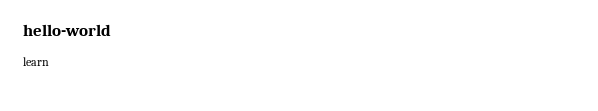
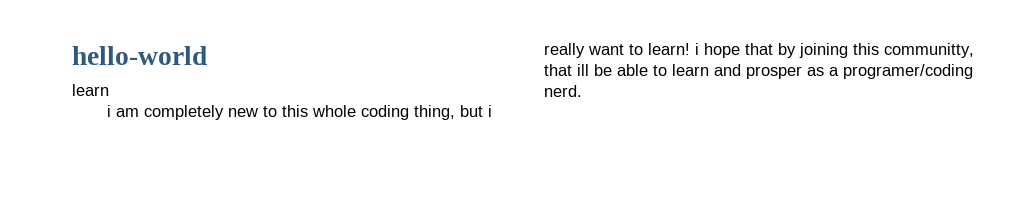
(49, 61) none -> [106,105,492,120] [544,43,974,58] [544,64,973,79] [544,85,582,97] // i am completely new to this whole coding thing, but i really want to learn! i hope that by joining this communitty, that ill be able to learn and prosper as a programer/coding nerd.

